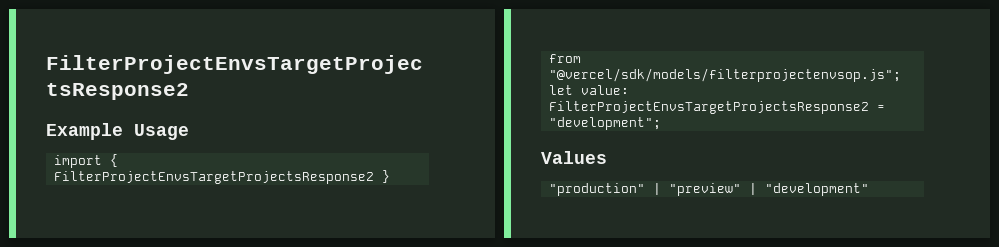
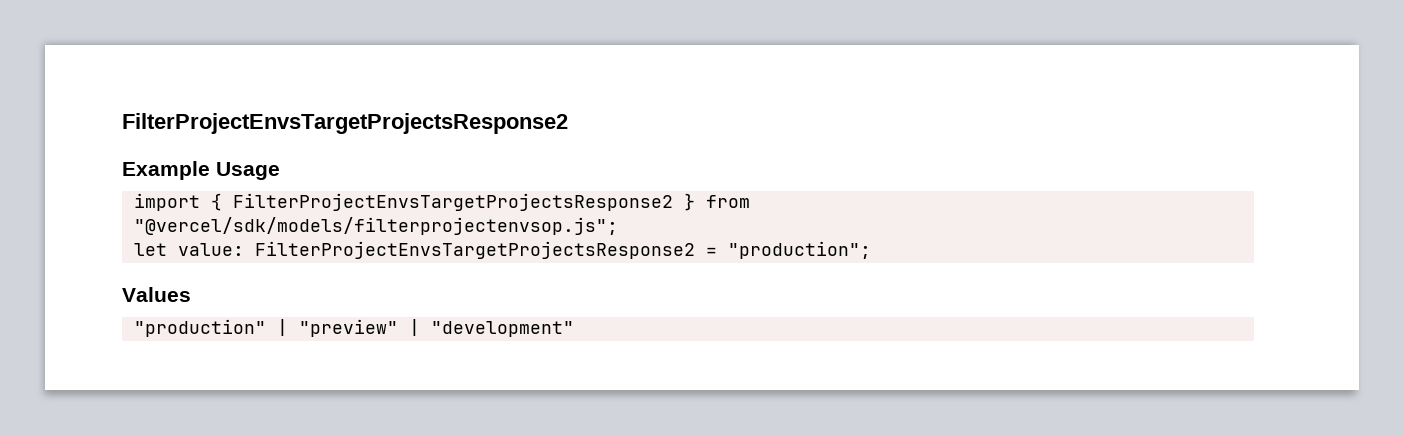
[549,117,662,130] "development"; -> [728,241,871,259] "production";

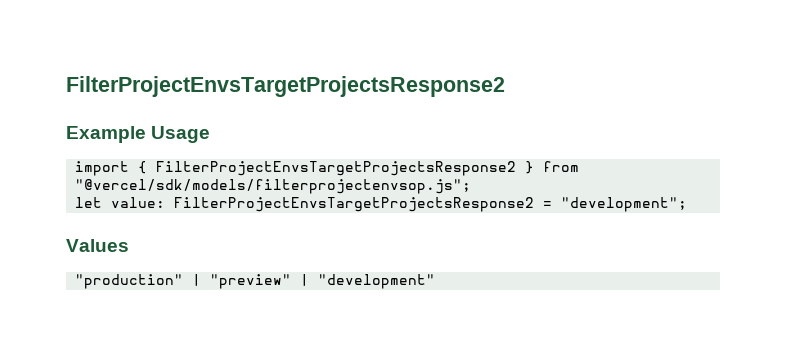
[728,241,871,259] "production"; -> [561,197,688,212] "development";

